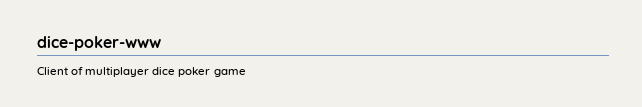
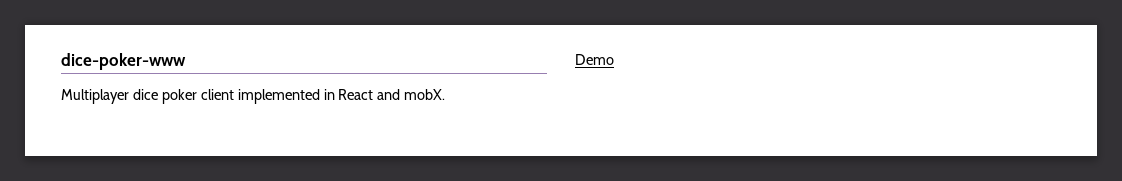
[37,67,246,77] Client of multiplayer dice poker game -> [61,89,446,104] [575,54,614,65] Multiplayer dice poker client implemented in React and mobX. // Demo

